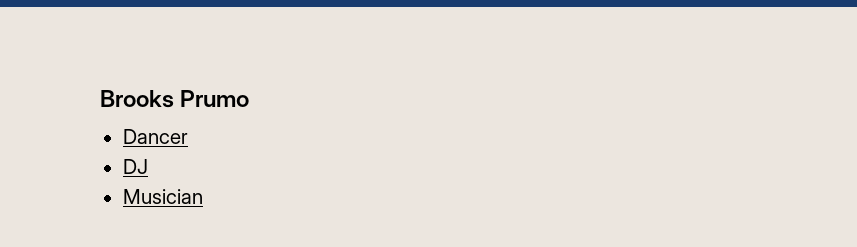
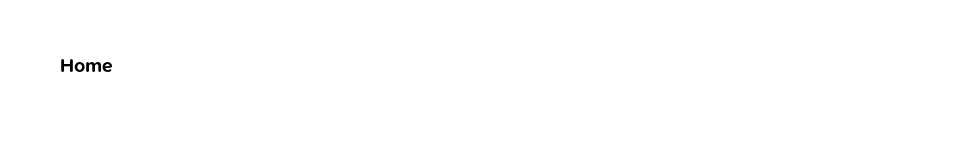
[100,90,250,108] [122,129,188,144] [122,159,148,174] [122,189,203,204] Brooks Prumo // Dancer // DJ // Musician -> [60,59,113,73] Home

